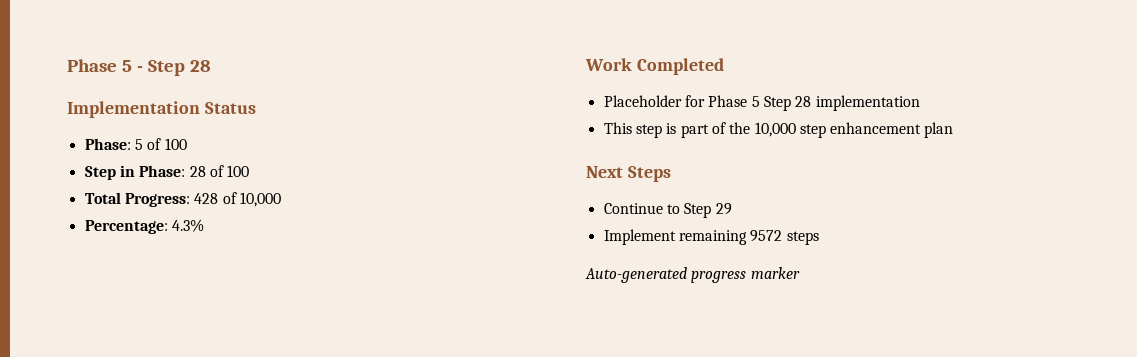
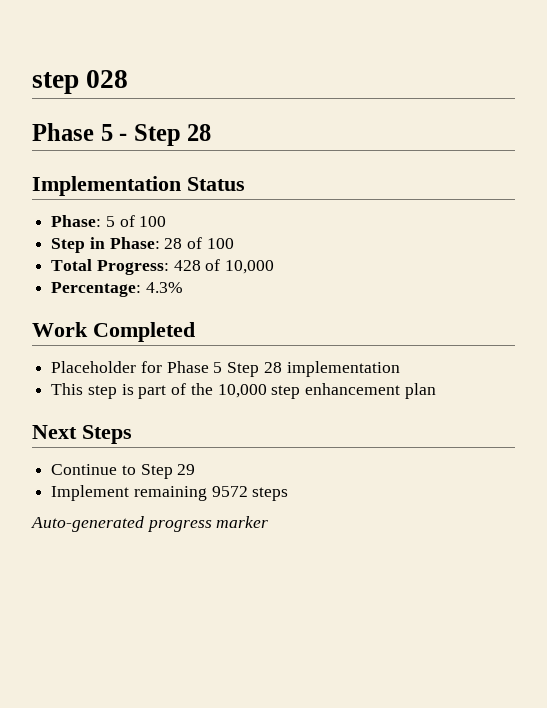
(67, 65) none -> [32,70,129,94] step 028 //

